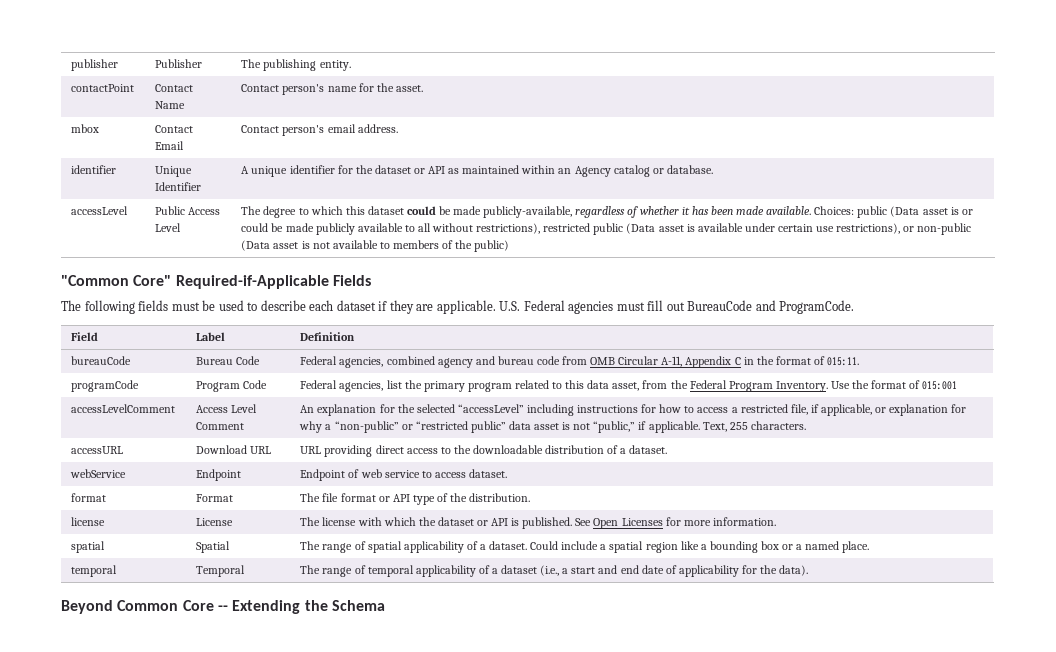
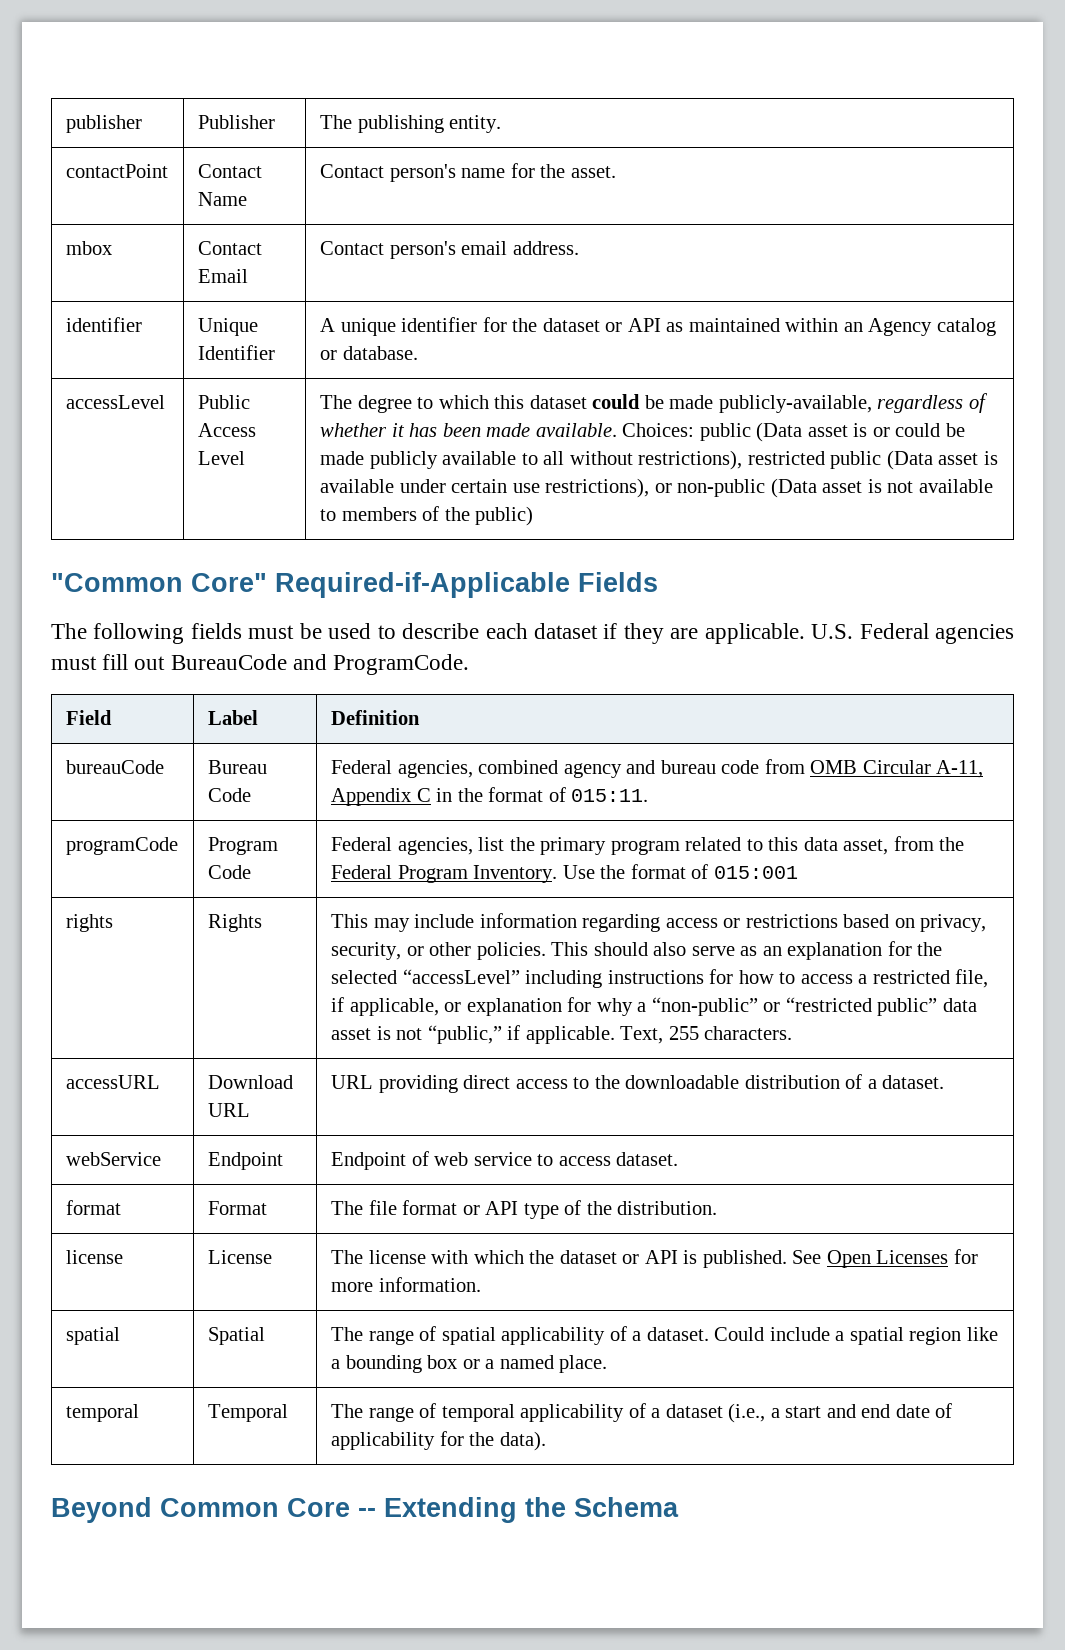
[71,404,176,413] [196,404,258,413] [196,422,245,430] [300,405,315,413] accessLevelComment | Access Level Comment | An -> [65,914,113,932] [207,914,262,932] [330,913,987,932] [330,942,782,960] rights | Rights | This may include information regarding access or restrictions based on privacy, security, or other policies. This should also serve as an

